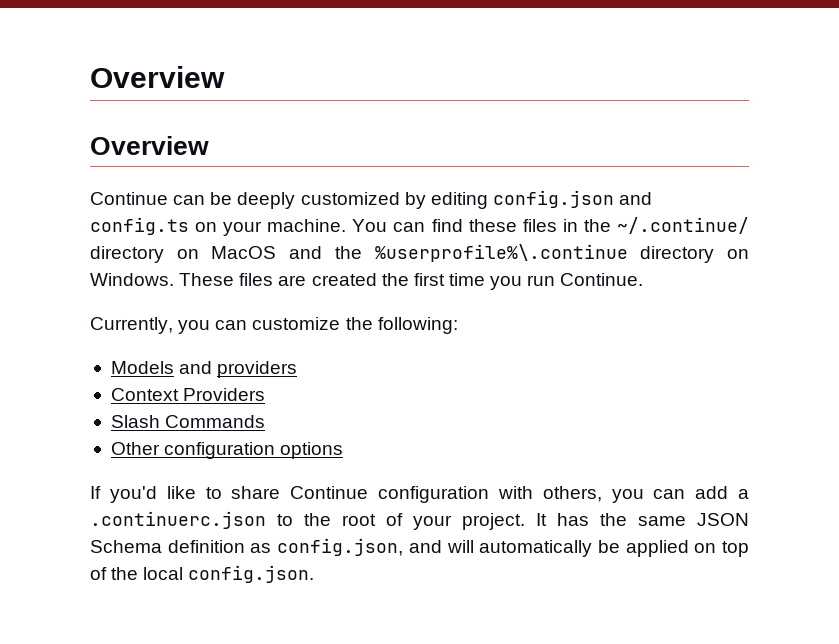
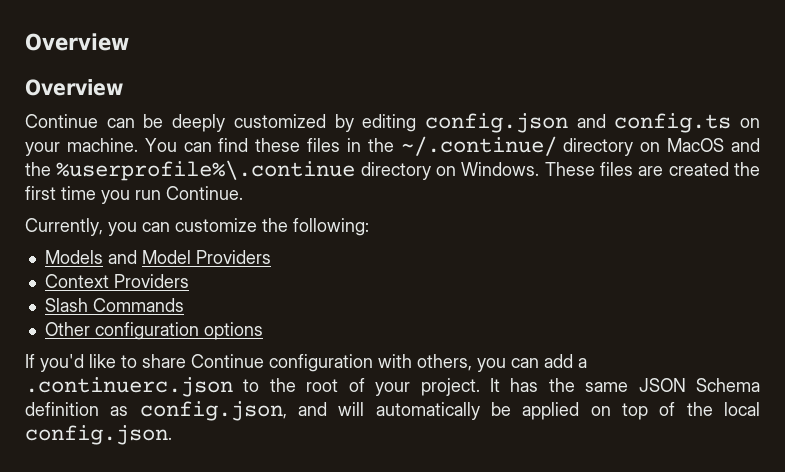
[217,361,298,378] providers -> [141,250,271,264] Model Providers

